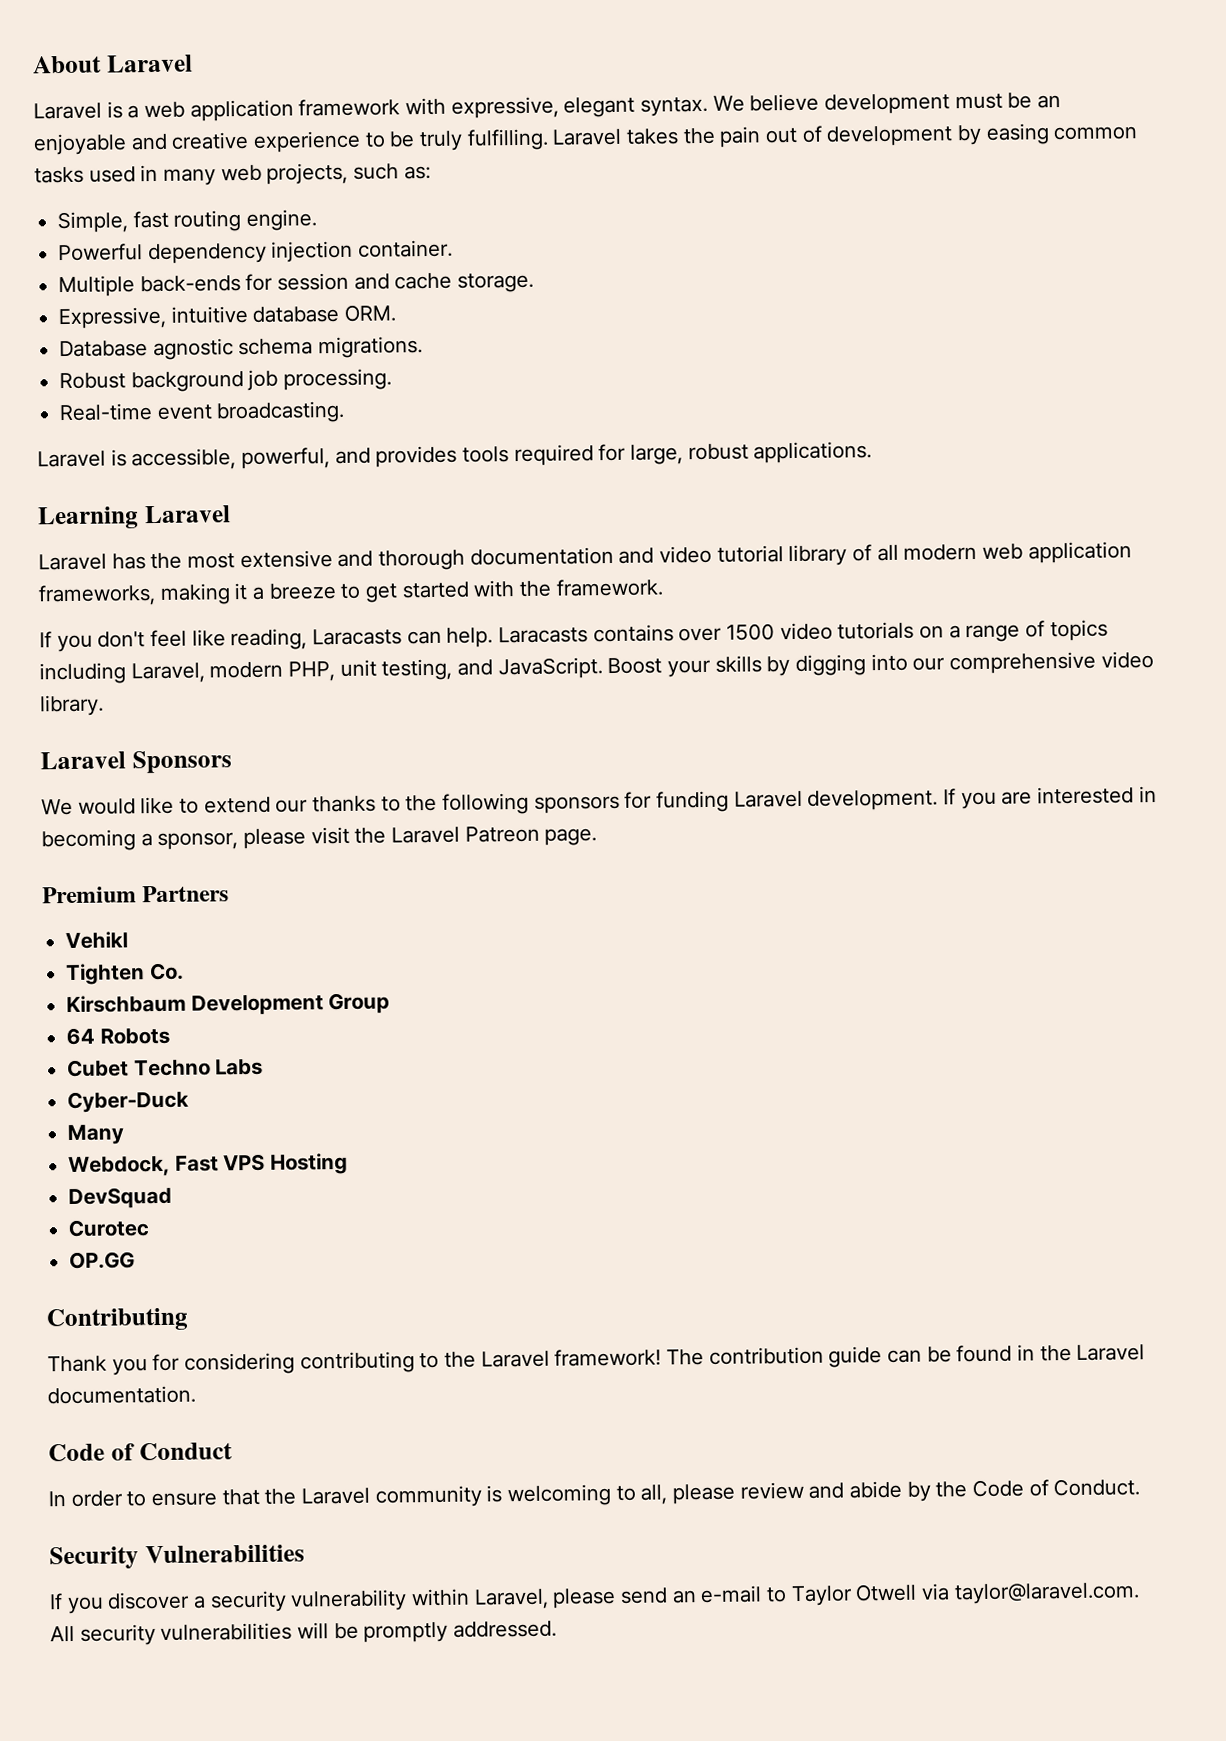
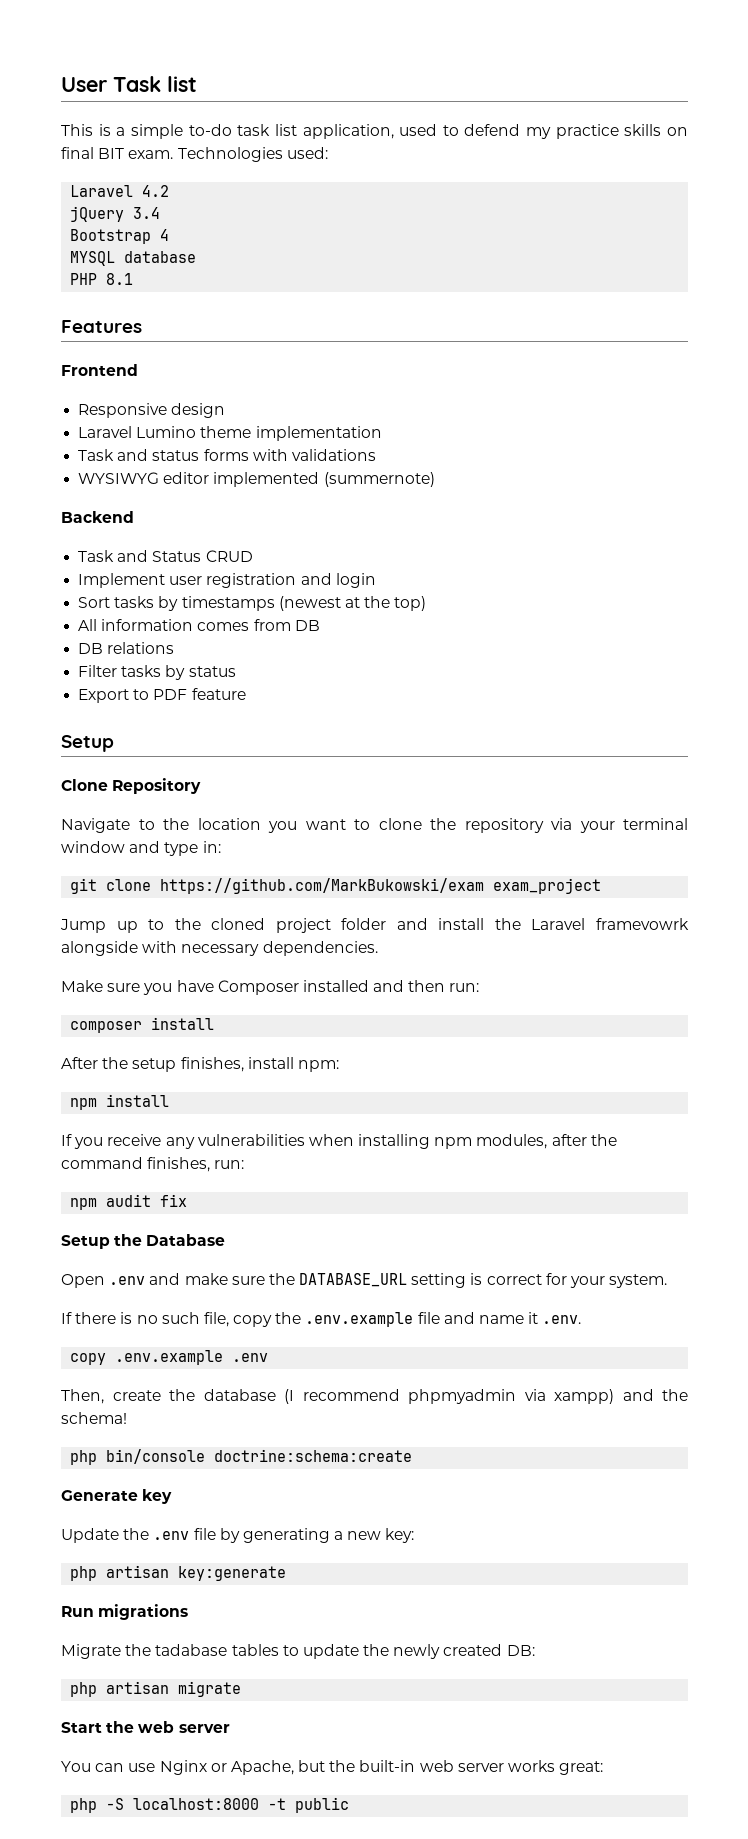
[33,54,193,74] [33,92,1062,122] [33,123,1138,156] [34,162,431,186] [57,209,318,234] [58,239,454,265] [58,272,535,298] [58,304,397,330] [59,336,424,361] [59,368,393,393] [59,400,346,424] [37,441,873,471] [37,505,231,530] [38,541,1132,571] [38,578,663,607] [39,619,1108,653] [39,651,1154,685] [40,694,104,717] [40,750,232,774] [41,786,1157,816] [41,825,598,852] [42,885,230,904] [65,931,129,950] [65,962,184,986] [66,992,391,1016] [66,1027,170,1046] [67,1058,264,1078] [67,1090,190,1114] [67,1124,125,1146] [68,1152,349,1178] [68,1186,173,1210] [68,1219,150,1238] [69,1251,136,1270] [46,1307,189,1332] [47,1344,1146,1376] [47,1385,196,1405] [48,1442,233,1462] [48,1478,1141,1508] [49,1544,305,1570] [49,1582,1140,1615] [50,1620,558,1646] About Laravel // Laravel is a web application framework with expressive, elegant syntax. We believe development must be an enjoyable and creative experience to be truly fulfilling. Laravel takes the pain out of development by easing common tasks used in many web projects, such as: // Simple, fast routing engine. // Powerful dependency injection container. // Multiple back-ends for session and cache storage. // Expressive, intuitive database ORM. // Database agnostic schema migrations. // Robust background job processing. // Real-time event broadcasting. // Laravel is accessible, powerful, and provides tools required for large, robust applications. // Learning Laravel // Laravel has the most extensive and thorough documentation and video tutorial library of all modern web application frameworks, making it a breeze to get started with the framework. // If you don't feel like reading, Laracasts can help. Laracasts contains over 1500 video tutorials on a range of topics including Laravel, modern PHP, unit testing, and JavaScript. Boost your skills by digging into our comprehensive video library. // Laravel Sponsors // We would like to extend our thanks to the following sponsors for funding Laravel development. If you are interested in becoming a sponsor, please visit the Laravel Patreon page. // Premium Partners // Vehikl // Tighten Co. // Kirschbaum Development Group // 64 Robots // Cubet Techno Labs // Cyber-Duck // Many // Webdock, Fast VPS Hosting // DevSquad // Curotec // OP.GG // Contributing // Thank you for considering contributing to the Laravel framework! The contribution guide can be found in the Laravel documentation. // Code of Conduct // In order to ensure that the Laravel community is welcoming to all, please review and abide by the Code of Conduct. // Security Vulnerabilities // If you discover a security vulnerability within Laravel, please send an e-mail to Taylor Otwell via taylor@laravel.com. All security vulnerabilities will be promptly addressed. -> [61,76,197,92] [61,124,688,139] [61,147,328,162] [70,185,170,197] [70,206,161,222] [70,229,170,244] [70,251,197,266] [70,273,134,285] [61,320,142,333] [61,364,138,376] [78,403,226,418] [78,426,382,441] [78,449,376,461] [78,472,435,487] [61,511,134,523] [78,550,253,562] [78,573,376,588] [78,596,427,611] [78,619,320,631] [78,642,175,654] [78,665,236,680] [78,688,246,703] [61,735,114,752] [61,778,202,794] [61,818,688,833] [61,841,221,856] [70,878,602,894] [60,918,689,933] [61,941,378,956] [61,980,480,995] [70,1017,215,1033] [61,1057,339,1072] [70,1094,170,1110] [61,1134,617,1149] [61,1157,245,1172] [70,1194,188,1210] [61,1234,226,1249] [61,1273,668,1288] [61,1312,582,1327] [70,1350,269,1365] [61,1389,688,1404] [61,1412,127,1424] [70,1449,413,1465] [61,1489,173,1504] [61,1528,415,1543] [70,1565,287,1581] [61,1604,189,1620] [61,1644,535,1659] [70,1681,242,1697] [61,1721,230,1733] [61,1760,604,1775] [70,1797,350,1813] User Task list // This is a simple to-do task list application, used to defend my practice skills on final BIT exam. Technologies used: // Laravel 4.2 // jQuery 3.4 // Bootstrap 4 // MYSQL database // PHP 8.1 // Features // Frontend // Responsive design // Laravel Lumino theme implementation // Task and status forms with validations // WYSIWYG editor implemented (summernote) // Backend // Task and Status CRUD // Implement user registration and login // Sort tasks by timestamps (newest at the top) // All information comes from DB // DB relations // Filter tasks by status // Export to PDF feature // Setup // Clone Repository // Navigate to the location you want to clone the repository via your terminal window and type in: // git clone https://github.com/MarkBukowski/exam exam_project // Jump up to the cloned project folder and install the Laravel framevowrk alongside with necessary dependencies. // Make sure you have Composer installed and then run: // composer install // After the setup finishes, install npm: // npm install // If you receive any vulnerabilities when installing npm modules, after the command finishes, run: // npm audit fix // Setup the Database // Open .env and make sure the DATABASE_URL setting is correct for your system. // If there is no such file, copy the .env.example file and name it .env. // copy .env.example .env // Then, create the database (I recommend phpmyadmin via xampp) and the schema! // php bin/console doctrine:schema:create // Generate key // Update the .env file by generating a new key: // php artisan key:generate // Run migrations // Migrate the tadabase tables to update the newly created DB: // php artisan migrate // Start the web server // You can use Nginx or Apache, but the built-in web server works great: // php -S localhost:8000 -t public

